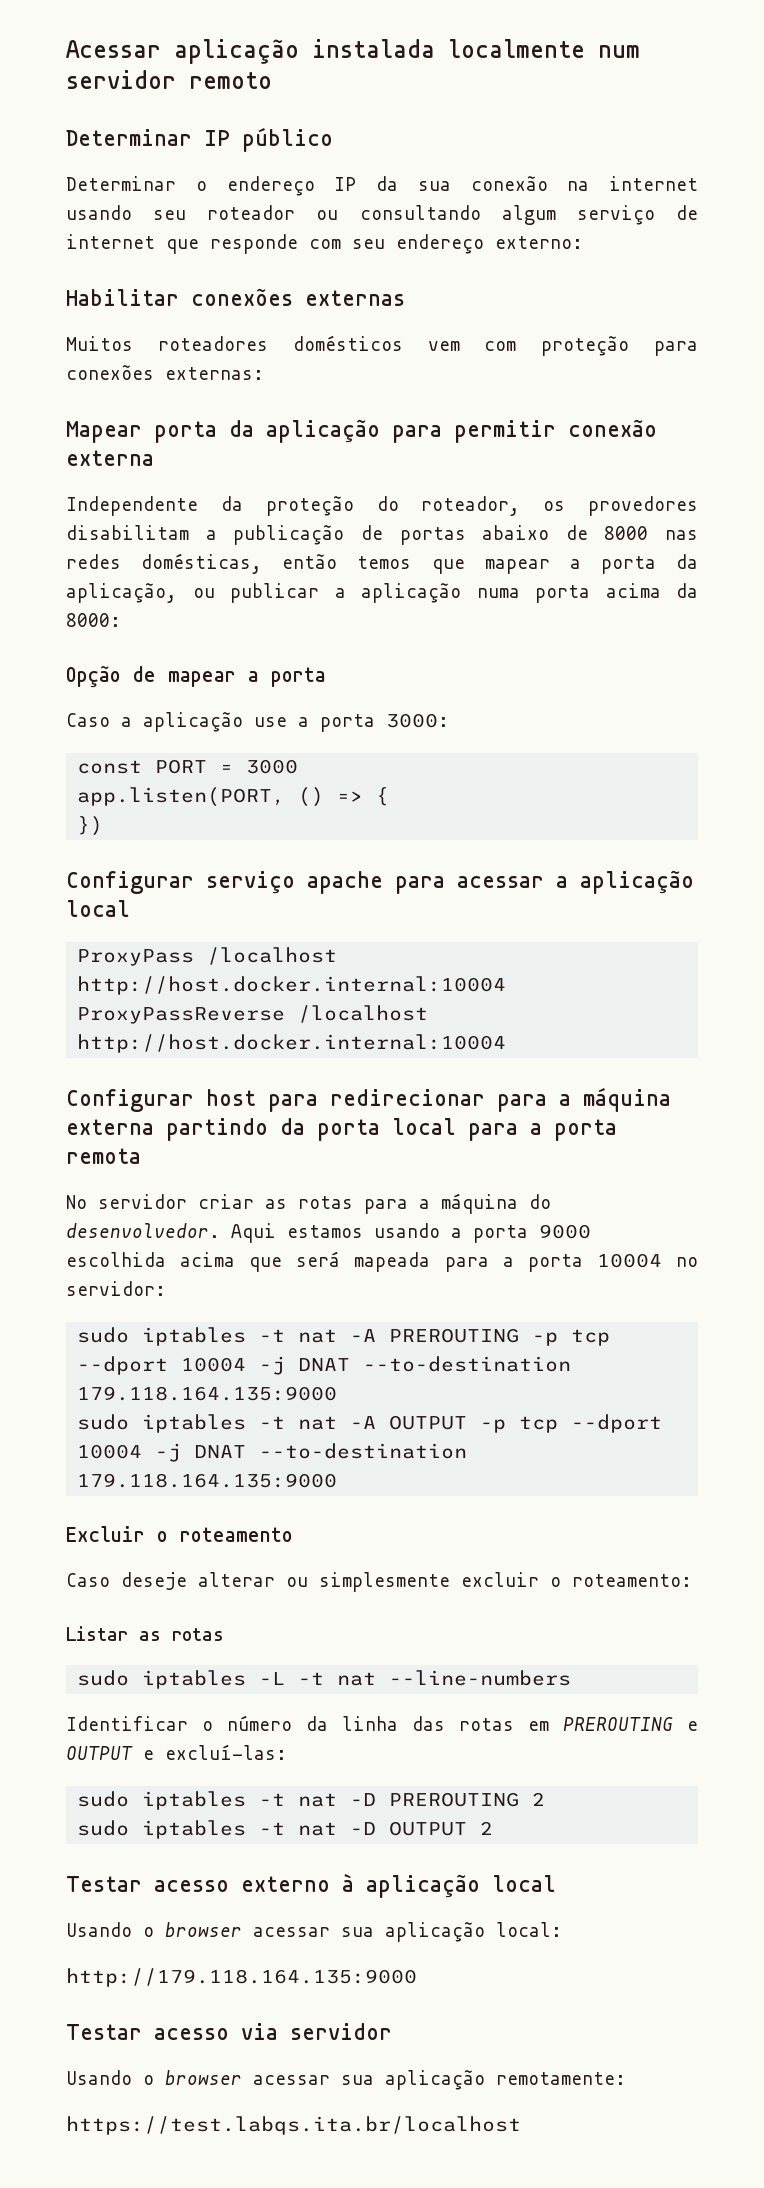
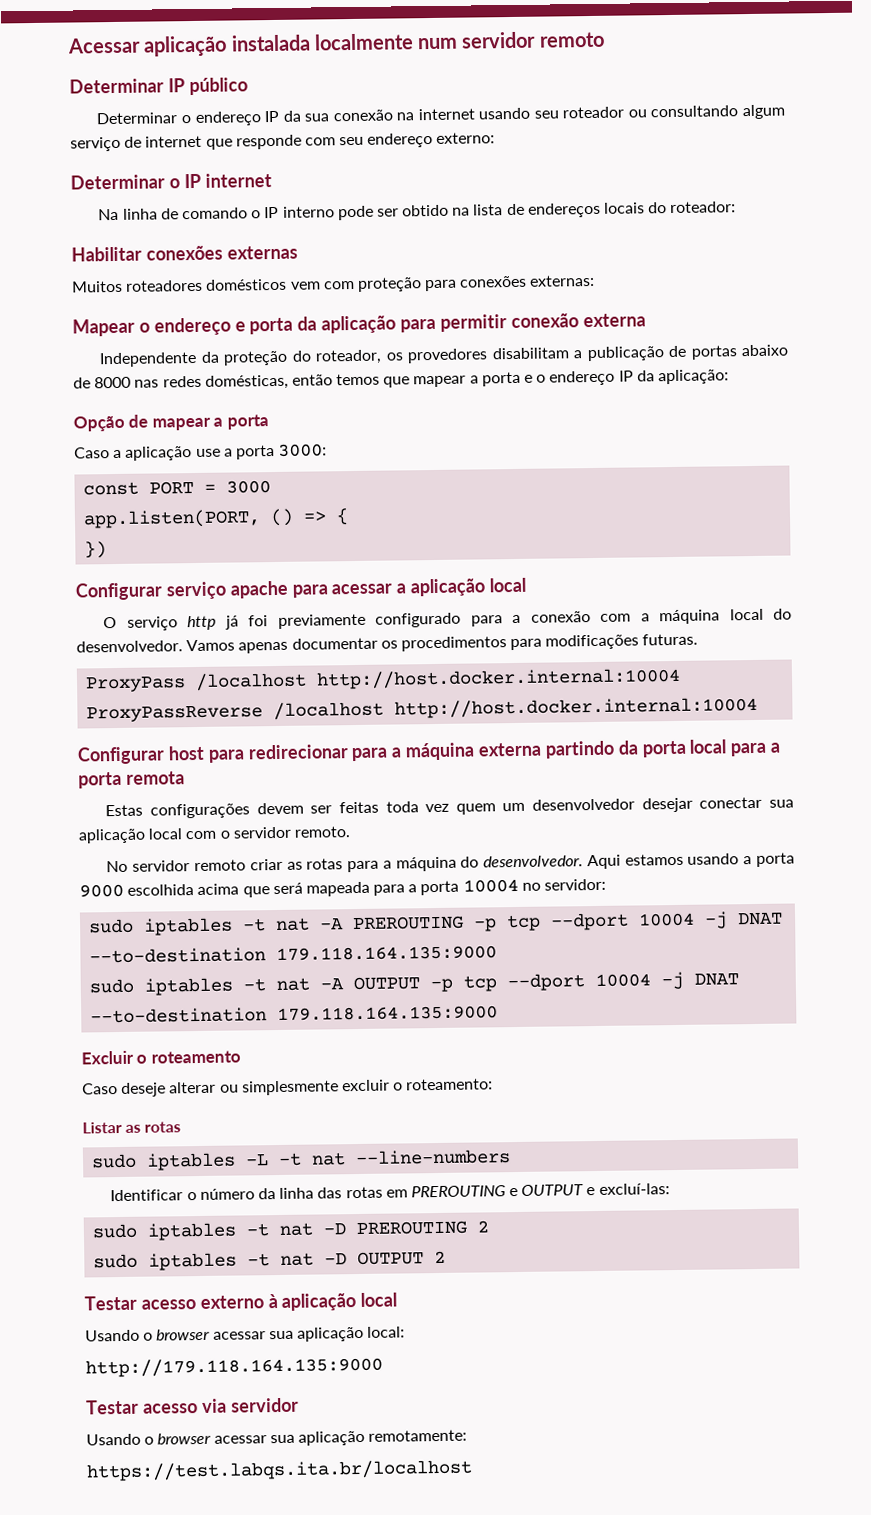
(583, 242) none -> [70,173,272,190] [98,201,737,221] // Determinar o IP internet // Na linha de comando o IP interno pode ser obtido na lista de endereços locais do roteador:
(142, 432) none -> [138,317,246,336] o endereço e
[676,554,698,569] [66,583,698,603] [66,613,121,627] da aplicação, ou publicar a aplicação numa porta acima da 8000: -> [524,369,729,386] e o endereço IP da aplicação:
(130, 908) none -> [103,608,792,631] [76,633,699,654] // O serviço http já foi previamente configurado para a conexão com a máquina local do desenvolvedor. Vamos apenas documentar os procedimentos para modificações futuras.
(141, 1156) none -> [105,796,794,819] [78,826,350,844] // Estas configurações devem ser feitas toda vez quem um desenvolvedor desejar conectar sua aplicação local com o servidor remoto.
(187, 1201) none -> [193,859,246,872] remoto

